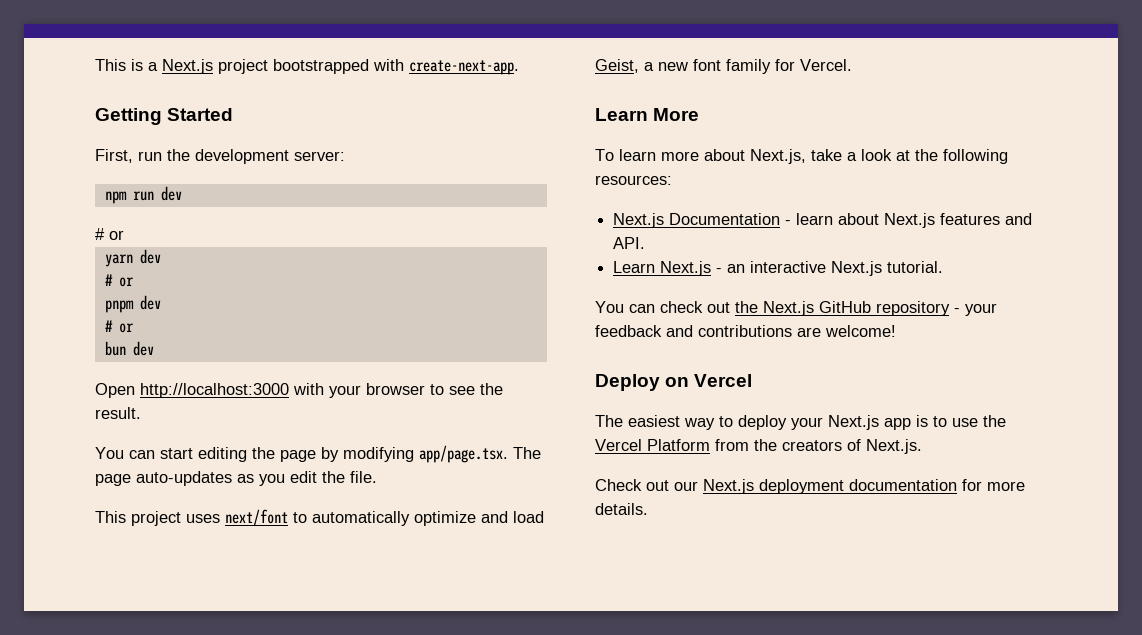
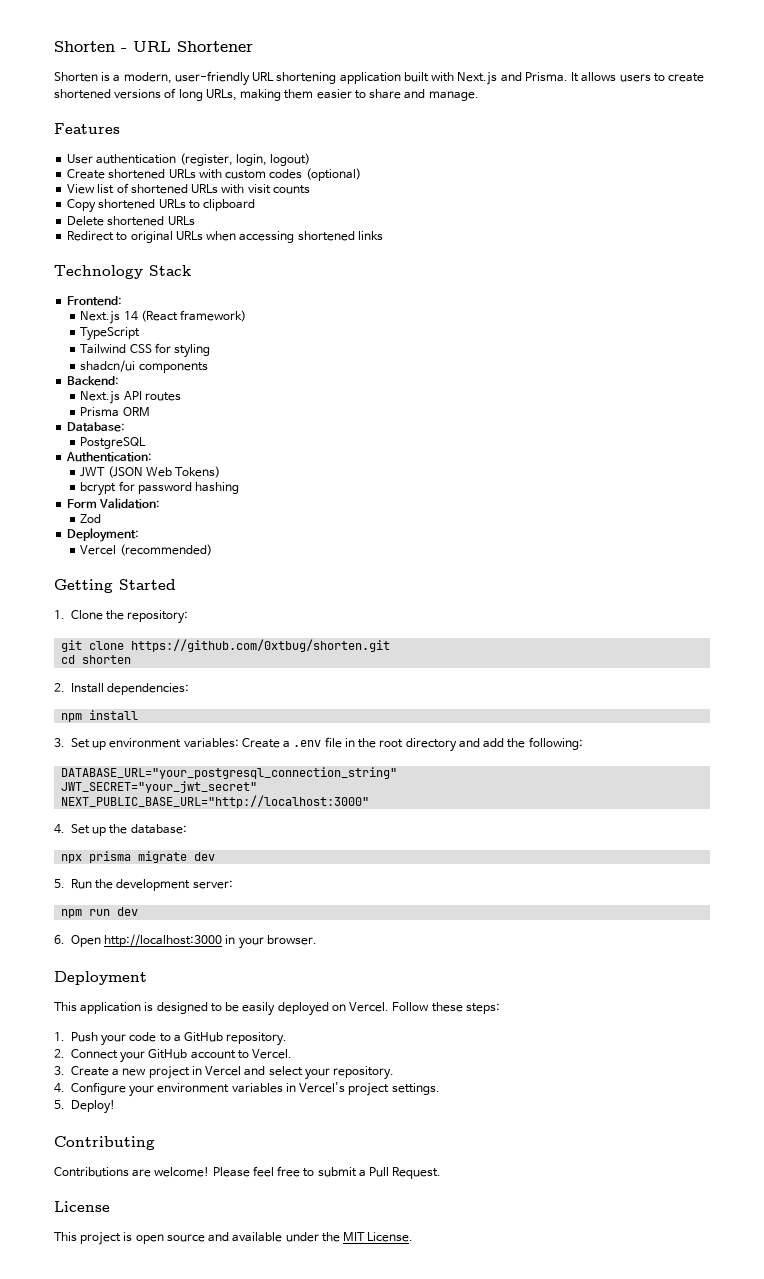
[95,59,519,75] [95,108,234,125] [95,149,162,163] This is a Next.js project bootstrapped with create-next-app. // Getting Started // First, run -> [54,41,253,52] [54,71,705,86] [54,88,479,101] [54,123,120,134] [67,153,311,166] [67,168,361,181] [67,183,310,194] [67,199,256,213] [67,216,195,226] [67,231,383,243] [54,265,191,279] [67,296,123,306] [80,310,247,324] [80,327,141,341] [80,343,211,358] [80,360,208,373] [67,376,120,386] [80,391,181,404] [80,407,150,417] [67,422,126,432] [80,437,147,449] [66,452,153,462] [80,466,221,478] [80,481,240,496] [67,498,161,509] [80,514,102,523] [67,528,140,542] [80,544,212,556] [54,579,176,593] [54,610,189,624] [61,639,391,652] [61,655,132,664] [54,683,190,695] [61,710,139,722] [54,737,583,752] [61,767,398,779] [61,781,258,793] [61,795,370,808] [54,824,187,836] [61,851,216,863] [54,879,92,889] Shorten - URL Shortener // Shorten is a modern, user-friendly URL shortening application built with Next.js and Prisma. It allows users to create shortened versions of long URLs, making them easier to share and manage. // Features // User authentication (register, login, logout) // Create shortened URLs with custom codes (optional) // View list of shortened URLs with visit counts // Copy shortened URLs to clipboard // Delete shortened URLs // Redirect to original URLs when accessing shortened links // Technology Stack // Frontend: // Next.js 14 (React framework) // TypeScript // Tailwind CSS for styling // shadcn/ui components // Backend: // Next.js API routes // Prisma ORM // Database: // PostgreSQL // Authentication: // JWT (JSON Web Tokens) // bcrypt for password hashing // Form Validation: // Zod // Deployment: // Vercel (recommended) // Getting Started // 1. Clone the repository: // git clone https://github.com/0xtbug/shorten.git // cd shorten // 2. Install dependencies: // npm install // 3. Set up environment variables: Create a .env file in the root directory and add the following: // DATABASE_URL="your_postgresql_connection_string" // JWT_SECRET="your_jwt_secret" // NEXT_PUBLIC_BASE_URL="http://localhost:3000" // 4. Set up the database: // npx prisma migrate dev // 5. Run
[95,228,124,240] [104,249,161,267] [104,274,134,287] [104,295,161,313] [104,320,134,333] [104,341,154,356] [95,383,503,398] [95,407,141,419] [95,445,541,463] [95,471,377,486] [95,509,544,526] [595,59,852,74] [595,108,700,121] [595,149,1008,164] [595,175,672,185] [613,213,1033,228] [613,237,646,249] [613,261,944,276] [595,301,997,316] [595,325,896,337] [595,374,753,391] [595,415,1006,430] [595,439,922,454] [595,479,1025,494] [595,503,648,515] # or // yarn dev // # or // pnpm dev // # or // bun dev // Open http://localhost:3000 with your browser to see the result. // You can start editing the page by modifying app/page.tsx. The page auto-updates as you edit the file. // This project uses next/font to automatically optimize and load Geist, a new font family for Vercel. // Learn More // To learn more about Next.js, take a look at the following resources: // Next.js Documentation - learn about Next.js features and API. // Learn Next.js - an interactive Next.js tutorial. // You can check out the Next.js GitHub repository - your feedback and contributions are welcome! // Deploy on Vercel // The easiest way to deploy your Next.js app is to use the Vercel Platform from the creators of Next.js. // Check out our Next.js deployment documentation for more details. -> [54,934,317,949] [54,971,147,985] [54,1002,500,1016] [54,1032,288,1046] [54,1049,293,1063] [54,1066,395,1080] [54,1082,440,1097] [54,1100,115,1114] [54,1136,155,1150] [54,1166,442,1179] [54,1201,110,1212] [54,1232,414,1245] 6. Open http://localhost:3000 in your browser. // Deployment // This application is designed to be easily deployed on Vercel. Follow these steps: // 1. Push your code to a GitHub repository. // 2. Connect your GitHub account to Vercel. // 3. Create a new project in Vercel and select your repository. // 4. Configure your environment variables in Vercel's project settings. // 5. Deploy! // Contributing // Contributions are welcome! Please feel free to submit a Pull Request. // License // This project is open source and available under the MIT License.

